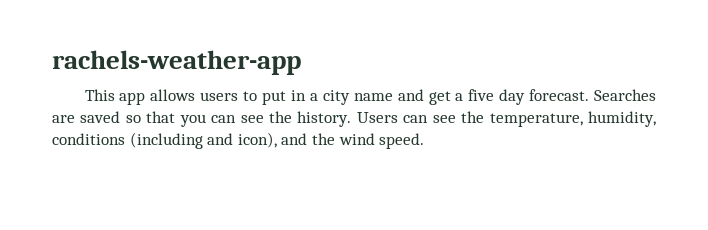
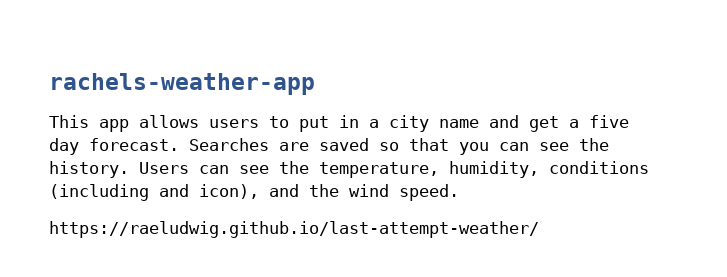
(425, 141) none -> [49,221,539,238] // https://raeludwig.github.io/last-attempt-weather/

